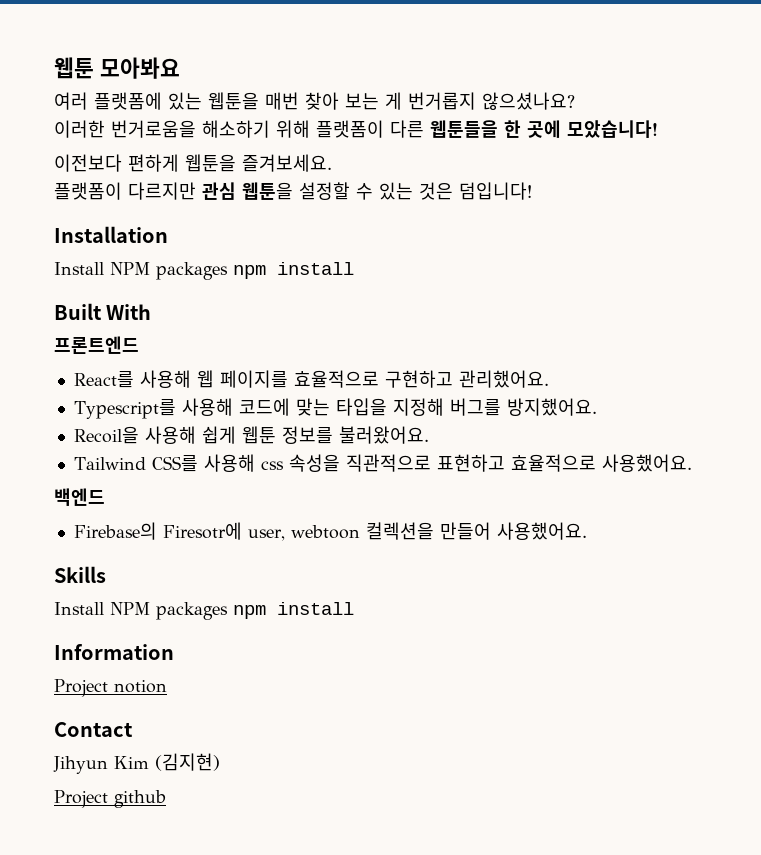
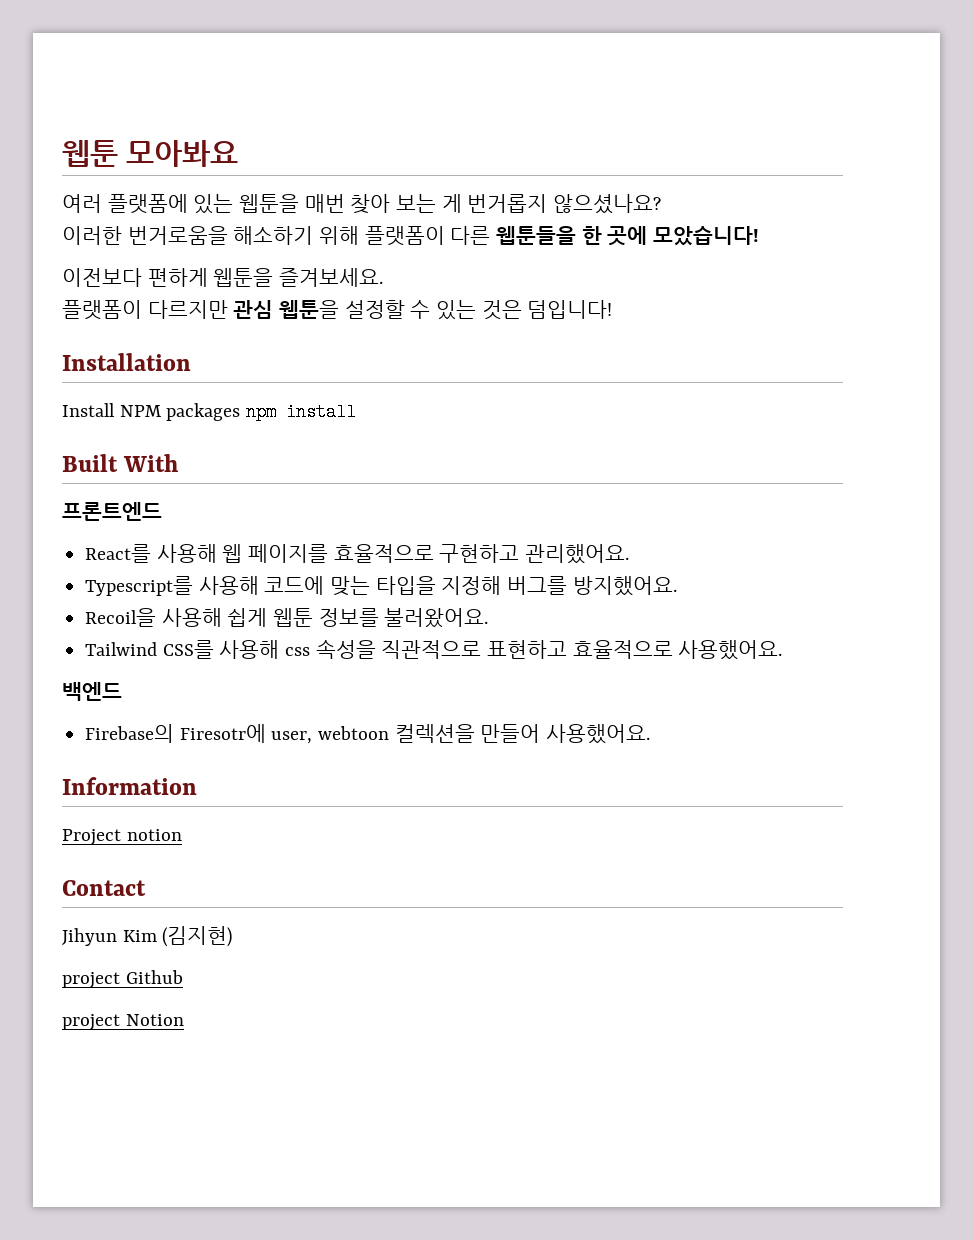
[54,566,106,583] [54,602,354,620] // Skills // Install NPM packages npm install -> (651, 734) none
[54,790,166,808] Project github -> [62,970,183,989] [62,1014,184,1031] project Github // project Notion

